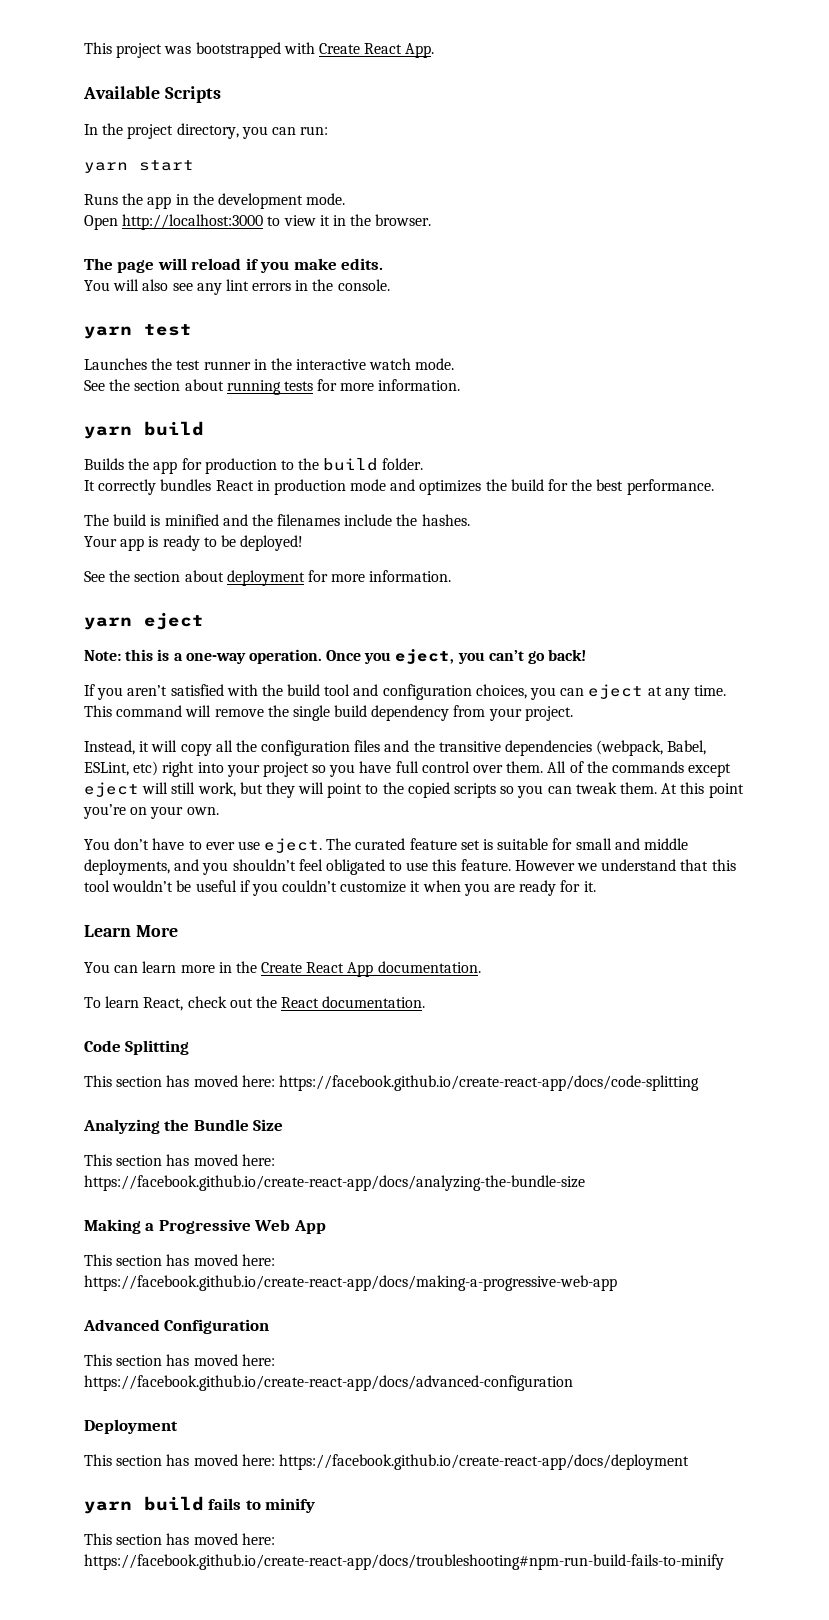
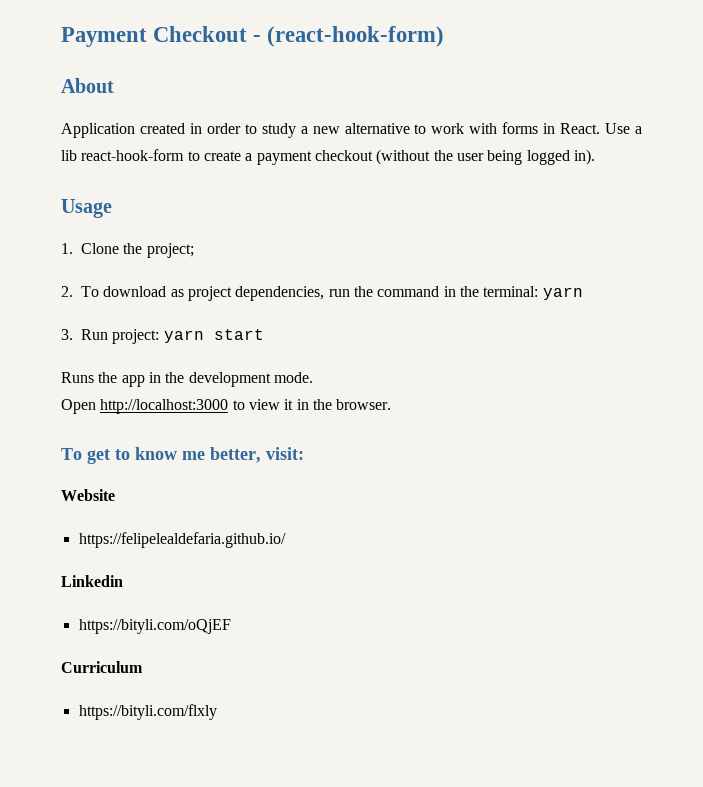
[84,42,435,58] [83,86,221,103] [84,123,329,139] This project was bootstrapped with Create React App. // Available Scripts // In the project directory, you can run: // -> [61,26,445,47] [61,78,114,93] [61,122,642,138] [61,149,595,165] [61,199,112,218] [61,243,194,258] [61,286,583,301] [61,329,160,344] Payment Checkout - (react-hook-form) // About // Application created in order to study a new alternative to work with forms in React. Use a lib react-hook-form to create a payment checkout (without the user being logged in). // Usage // 1. Clone the project; // 2. To download as project dependencies, run the command in the terminal: yarn // 3. Run project:
[84,258,384,273] [84,279,390,295] [84,324,192,339] [84,358,455,370] [84,379,461,395] [84,421,204,439] [84,458,424,474] [84,479,714,495] [84,514,470,526] [84,535,304,551] [84,570,452,586] [84,612,204,630] [84,649,587,664] [84,684,726,700] [84,705,573,721] [84,740,707,756] [84,761,732,777] [84,782,744,798] [83,804,219,819] [84,838,688,853] [84,859,736,875] [84,880,596,896] [84,925,178,937] [84,961,481,977] [84,996,426,1011] [84,1040,190,1055] [84,1075,699,1091] [83,1119,284,1134] [84,1154,275,1166] [84,1175,585,1191] [84,1219,326,1234] [84,1254,275,1266] [84,1275,617,1291] [83,1319,270,1334] [84,1354,275,1366] [84,1375,573,1391] [84,1419,178,1434] [84,1454,689,1470] [84,1496,316,1514] [84,1533,275,1545] [84,1554,724,1570] The page will reload if you make edits. // You will also see any lint errors in the console. // yarn test // Launches the test runner in the interactive watch mode. // See the section about running tests for more information. // yarn build // Builds the app for production to the build folder. // It correctly bundles React in production mode and optimizes the build for the best performance. // The build is minified and the filenames include the hashes. // Your app is ready to be deployed! // See the section about deployment for more information. // yarn eject // Note: this is a one-way operation. Once you eject, you can’t go back! // If you aren’t satisfied with the build tool and configuration choices, you can eject at any time. This command will remove the single build dependency from your project. // Instead, it will copy all the configuration files and the transitive dependencies (webpack, Babel, ESLint, etc) right into your project so you have full control over them. All of the commands except eject will still work, but they will point to the copied scripts so you can tweak them. At this point you’re on your own. // You don’t have to ever use eject. The curated feature set is suitable for small and middle deployments, and you shouldn’t feel obligated to use this feature. However we understand that this tool wouldn’t be useful if you couldn’t customize it when you are ready for it. // Learn More // You can learn more in the Create React App documentation. // To learn React, check out the React documentation. // Code Splitting // This section has moved here: https://facebook.github.io/create-react-app/docs/code-splitting // Analyzing the Bundle Size // This section has moved here: https://facebook.github.io/create-react-app/docs/analyzing-the-bundle-size // Making a Progressive Web App // This section has moved here: https://facebook.github.io/create-react-app/docs/making-a-progressive-web-app // Advanced Configuration // This section has moved here: https://facebook.github.io/create-react-app/docs/advanced-configuration // Deployment // This section has moved here: https://facebook.github.io/create-react-app/docs/deployment // yarn build fails to minify // This section has moved here: https://facebook.github.io/create-react-app/docs/troubleshooting#npm-run-build-fails-to-minify -> [61,447,304,464] [61,489,115,501] [78,532,286,548] [61,575,123,587] [78,619,231,634] [61,661,143,673] [78,704,217,720] To get to know me better, visit: // Website // https://felipelealdefaria.github.io/ // Linkedin // https://bityli.com/oQjEF // Curriculum // https://bityli.com/flxly

